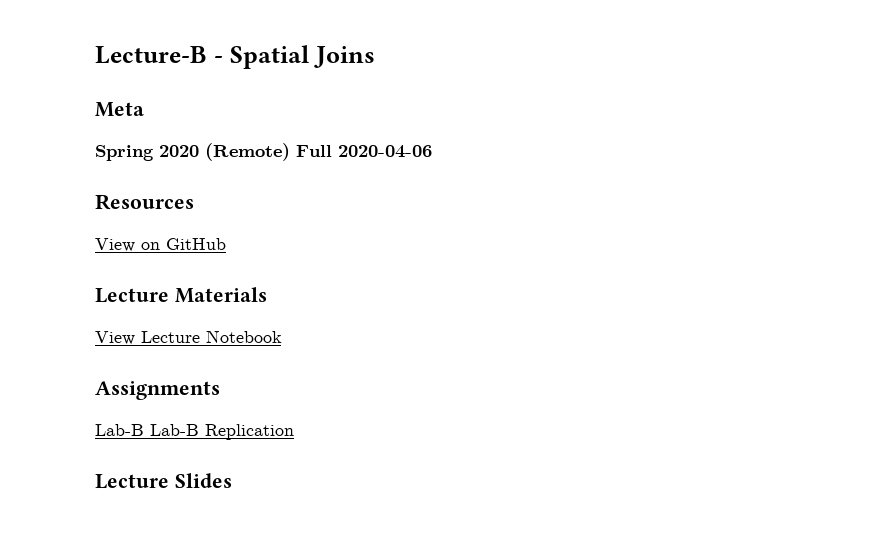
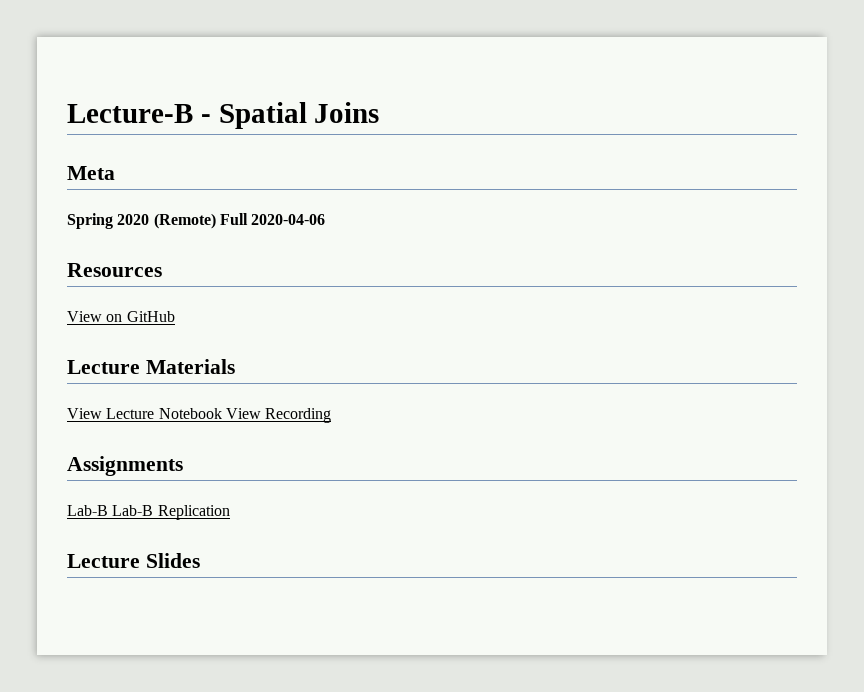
(282, 336) none -> [225,408,332,423] View Recording

